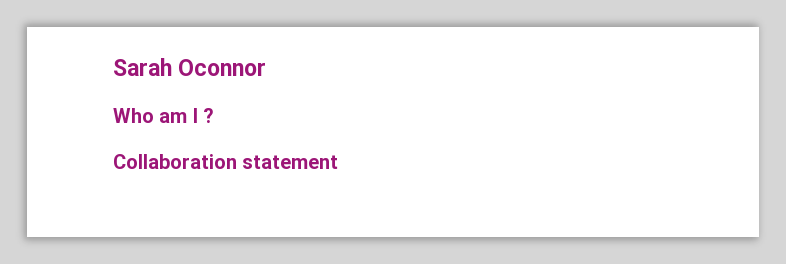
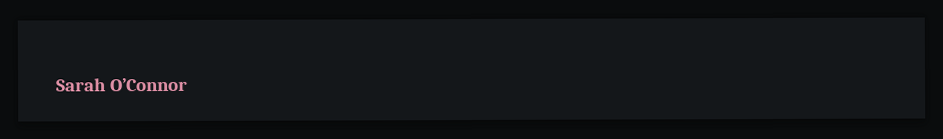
[178,59,267,76] [113,108,215,123] [113,154,339,169] Oconnor // Who am I ? // Collaboration statement -> [110,77,189,92] O’Connor

